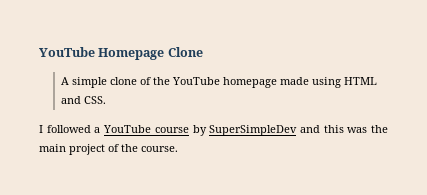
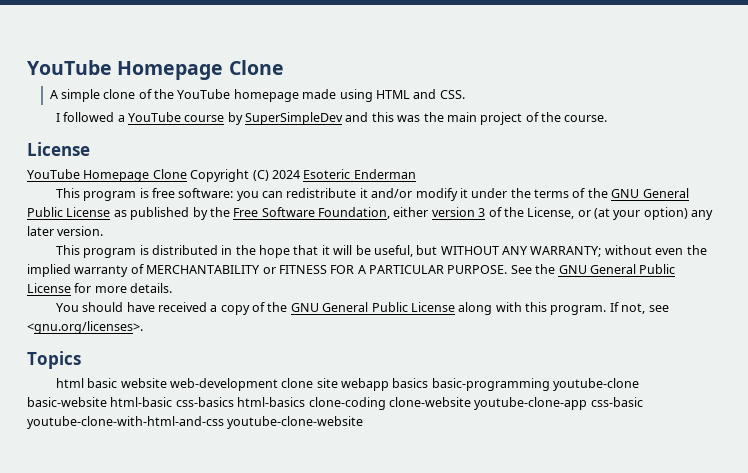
(178, 149) none -> [27,142,90,156] [27,169,416,182] [55,188,689,201] [27,207,714,220] [27,226,104,236] [55,245,707,258] [27,264,676,277] [27,283,173,293] [55,302,669,315] [27,321,143,334] [27,351,81,369] [55,378,640,391] [27,397,643,410] [27,416,364,429] // License // YouTube Homepage Clone Copyright (C) 2024 Esoteric Enderman // This program is free software: you can redistribute it and/or modify it under the terms of the GNU General Public License as published by the Free Software Foundation, either version 3 of the License, or (at your option) any later version. // This program is distributed in the hope that it will be useful, but WITHOUT ANY WARRANTY; without even the implied warranty of MERCHANTABILITY or FITNESS FOR A PARTICULAR PURPOSE. See the GNU General Public License for more details. // You should have received a copy of the GNU General Public License along with this program. If not, see <gnu.org/licenses>. // Topics // html basic website web-development clone site webapp basics basic-programming youtube-clone basic-website html-basic css-basics html-basics clone-coding clone-website youtube-clone-app css-basic youtube-clone-with-html-and-css youtube-clone-website

